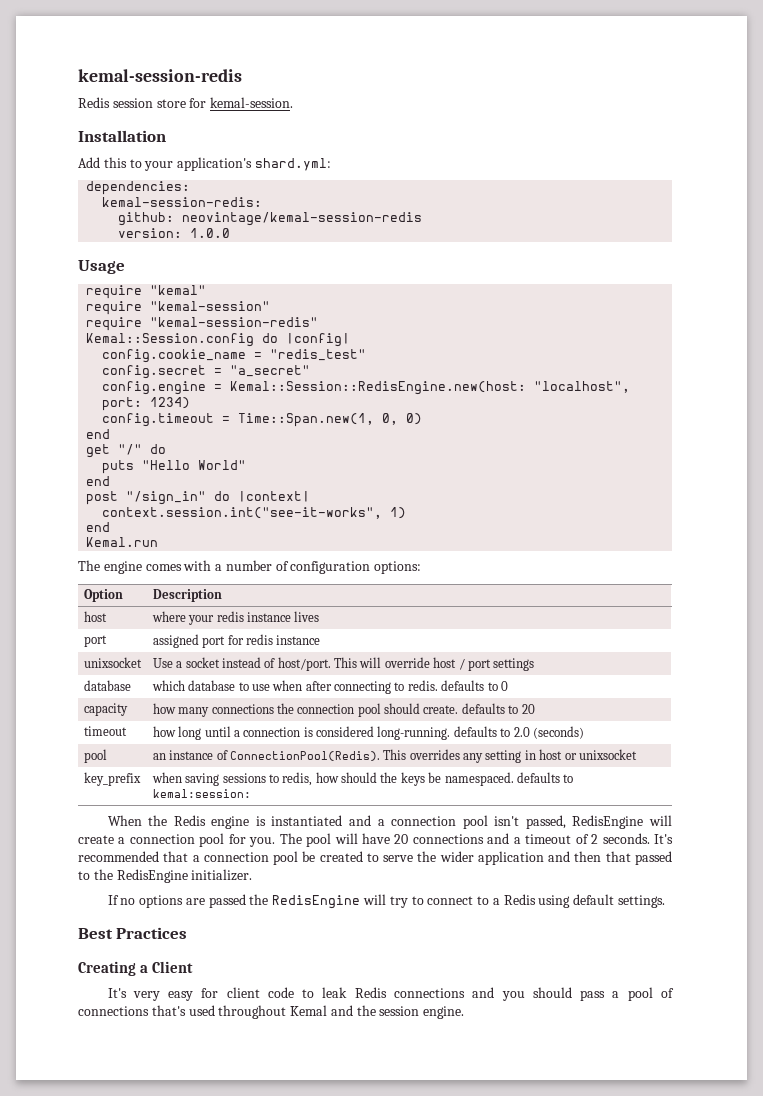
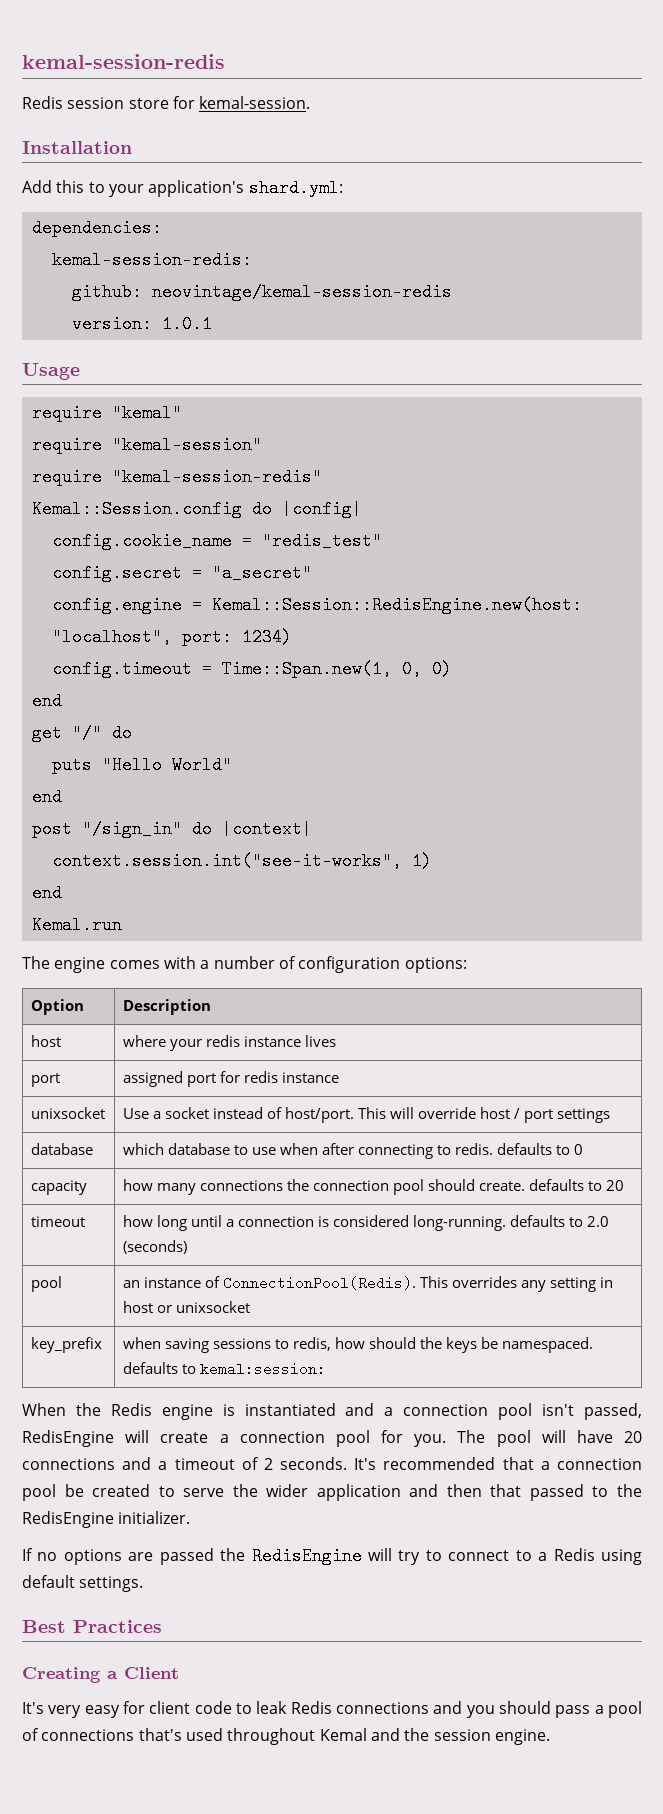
[190,228,231,238] 1.0.0 -> [161,315,212,333] 1.0.1

